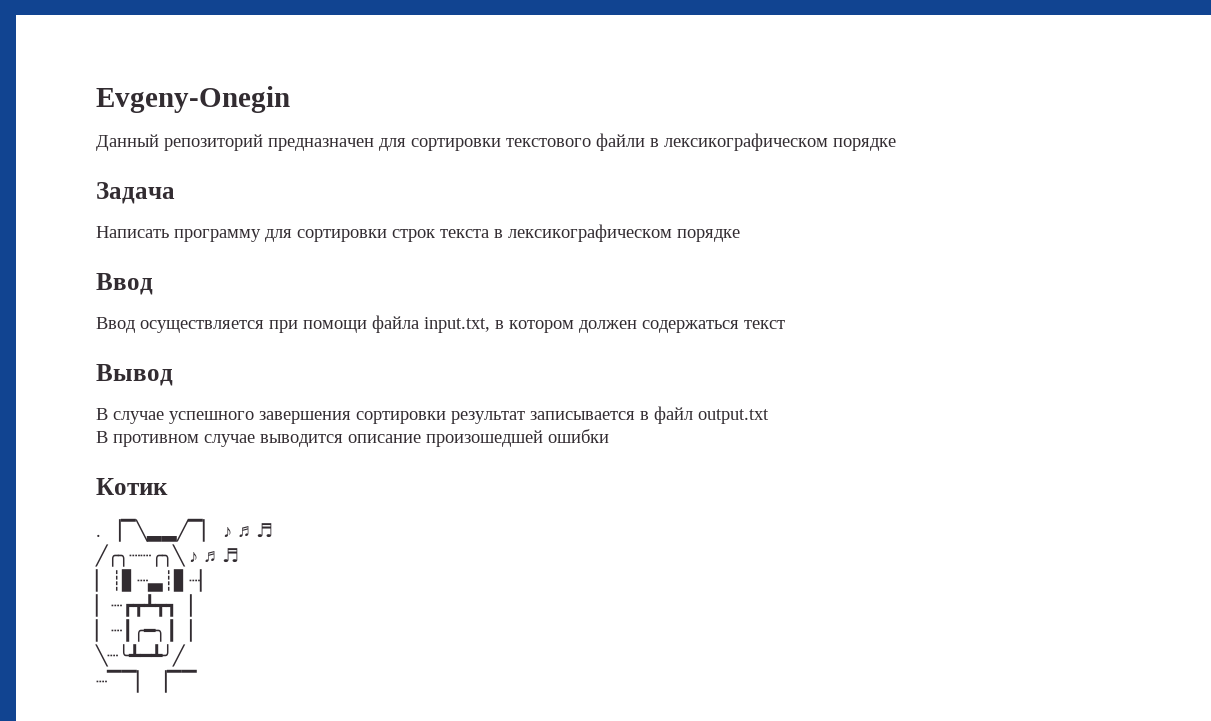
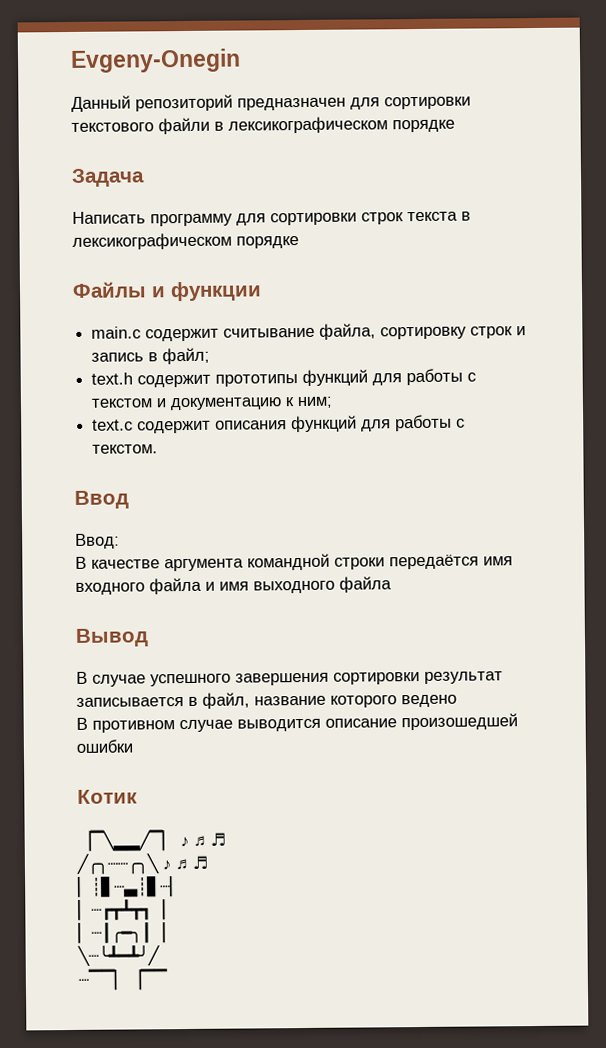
[96,273,153,295] [96,315,785,333] Ввод // Ввод осуществляется при помощи файла input.txt, в котором должен содержаться текст -> [72,281,262,302] [91,323,527,342] [91,347,211,365] [91,368,477,388] [91,396,334,411] [92,414,466,434] [92,444,159,454] [74,490,129,509] [75,533,120,549] [75,553,513,572] [75,576,392,595] Файлы и функции // main.c содержит считывание файла, сортировку строк и запись в файл; // text.h содержит прототипы функций для работы с текстом и документацию к ним; // text.c содержит описания функций для работы с текстом. // Ввод // Ввод: // В качестве аргумента командной строки передаётся имя входного файла и имя выходного файла
[654,406,769,424] файл output.txt -> [202,692,457,709] файл, название которого ведено
[96,534,101,537] . -> (138, 796) none

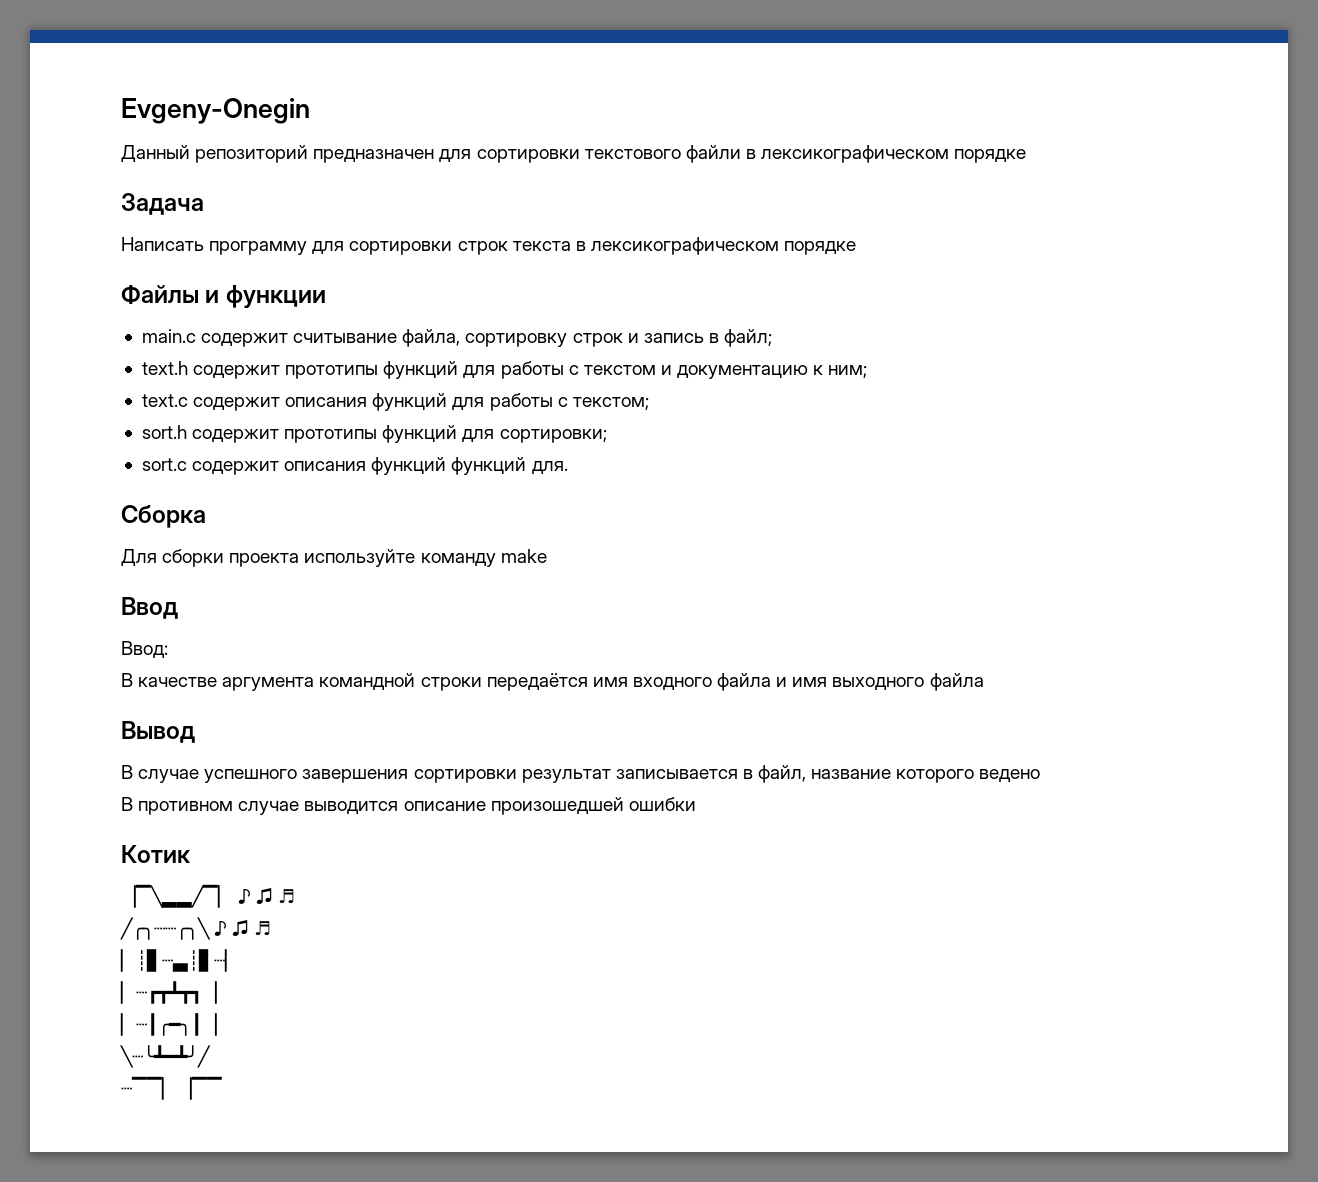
[92,444,159,454] текстом. -> [572,397,649,410] [141,425,607,443] [141,457,568,475] [121,505,206,528] [121,549,547,567] текстом; // sort.h содержит прототипы функций для сортировки; // sort.c содержит описания функций функций для. // Сборка // Для сборки проекта используйте команду make

